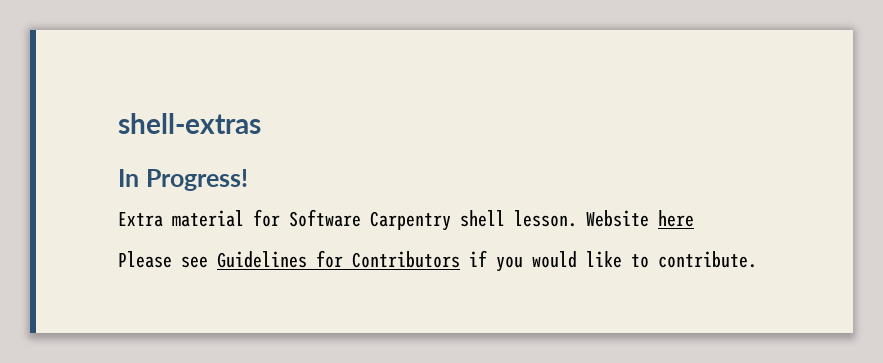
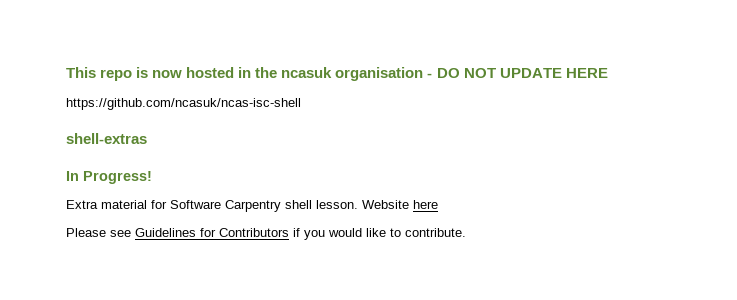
(118, 123) none -> [66,67,608,81] [66,98,301,110] This repo is now hosted in the ncasuk organisation - DO NOT UPDATE HERE // https://github.com/ncasuk/ncas-isc-shell //

